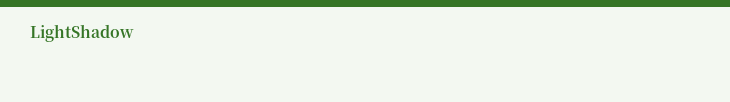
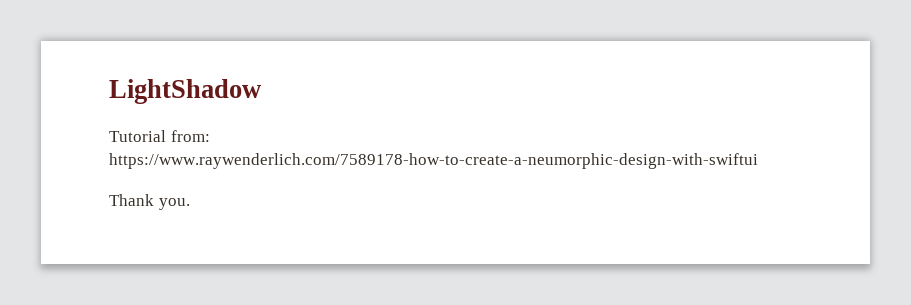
(134, 33) none -> [109,130,210,142] [109,153,758,169] [109,194,190,210] // Tutorial from: https://www.raywenderlich.com/7589178-how-to-create-a-neumorphic-design-with-swiftui // Thank you.

